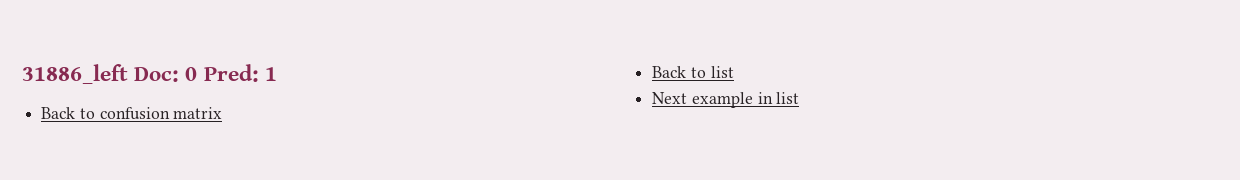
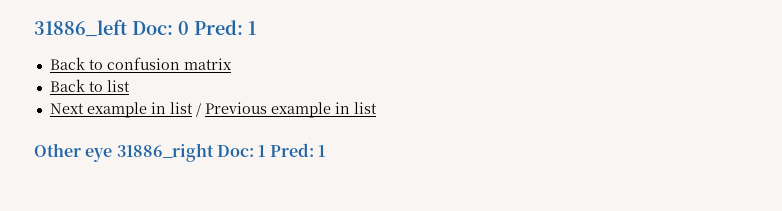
(800, 98) none -> [195,102,377,118] [34,143,325,162] / Previous example in list // Other eye 31886_right Doc: 1 Pred: 1

